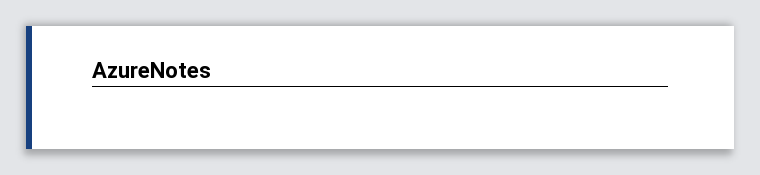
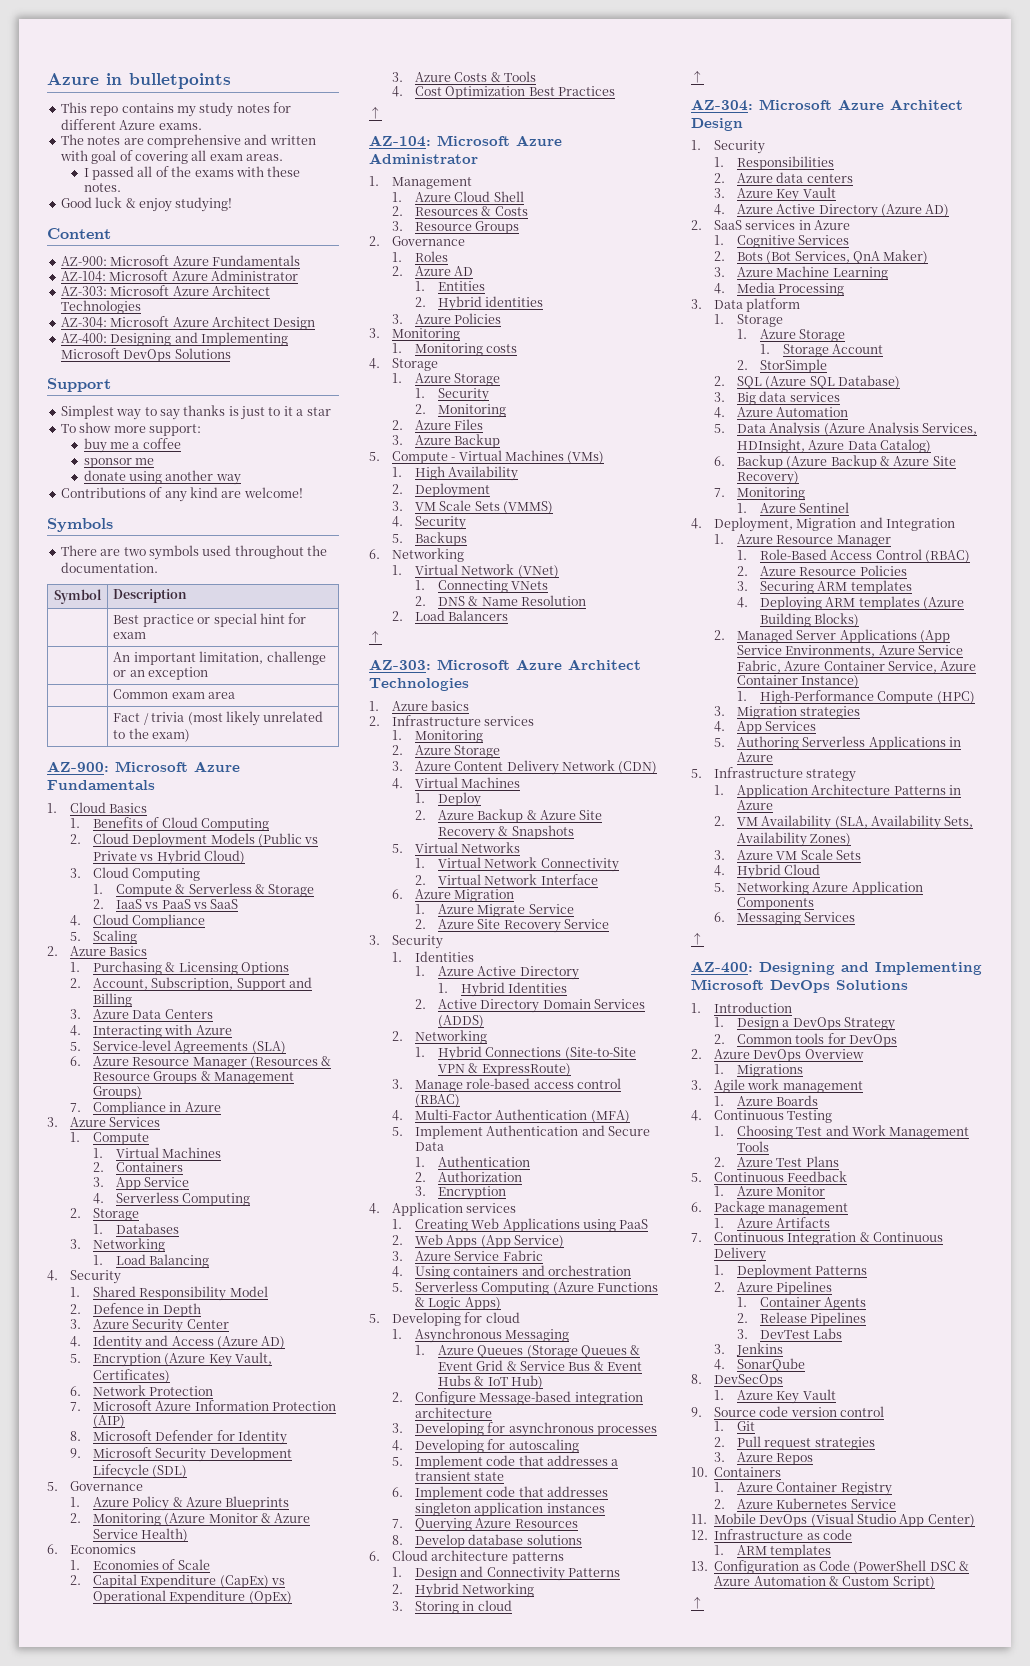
[92,62,211,78] AzureNotes -> [47,73,231,89] [60,102,291,117] [60,119,202,130] [60,134,316,148] [59,150,283,164] [83,166,301,180] [83,183,121,192] [60,197,233,212] [47,228,111,239] [60,255,300,266] [60,270,298,282] [60,285,270,296] [60,300,141,314] [60,316,316,330] [60,332,288,346] [60,348,231,362] [47,378,111,392] [60,405,331,420] [60,422,201,436] [83,438,181,453] [83,458,155,468] [83,470,241,485] [60,487,303,502] [47,518,113,532] [60,545,327,560] [60,562,158,573] [54,589,102,604] [113,589,188,603] [113,613,307,627] [113,632,147,639] [113,651,326,665] [113,667,209,680] [113,689,236,699] [113,711,324,726] [113,728,191,742] [47,761,240,772] [47,780,155,790] [47,802,148,813] [69,817,269,831] [69,833,319,848] [92,850,245,865] [69,867,201,881] [92,883,315,897] [92,899,239,909] [69,914,206,928] [69,930,137,944] [47,946,148,956] [69,961,289,975] [69,977,312,991] [92,993,132,1007] [69,1009,213,1019] [69,1024,232,1038] [69,1040,286,1054] [69,1056,332,1069] [92,1071,294,1084] [92,1086,142,1099] [69,1101,221,1115] [47,1117,161,1127] [69,1132,149,1145] [92,1147,222,1158] [92,1162,183,1172] [92,1177,190,1190] [92,1192,251,1206] [69,1208,139,1221] [92,1223,179,1234] [69,1238,165,1252] [92,1254,210,1268] [47,1270,121,1284] [69,1286,268,1301] [69,1303,201,1317] [69,1319,229,1333] [69,1335,286,1350] [69,1352,272,1367] [92,1369,170,1383] [69,1385,214,1396] [69,1400,336,1411] [92,1415,125,1428] [69,1430,287,1445] [69,1447,292,1462] [92,1464,188,1479] [47,1481,143,1491] [69,1496,290,1511] [69,1513,311,1526] [92,1528,189,1542] [47,1544,136,1554] [69,1559,210,1570] [69,1574,285,1588] [92,1590,292,1604] [391,71,536,82] [391,86,615,99] [369,107,382,119] [369,135,562,147] [369,153,478,164] [369,176,472,189] [391,191,524,202] [391,206,528,216] [391,221,520,234] [369,236,465,246] [391,251,448,262] [391,266,474,276] [414,281,485,291] [414,296,544,311] [391,313,502,324] [369,328,460,341] [391,343,518,356] [369,358,438,371] [391,373,501,386] [414,388,489,402] [414,404,506,417] [391,419,484,430] [391,434,501,448] [369,450,605,464] [391,466,519,481] [391,483,490,498] [391,500,553,514] [391,516,466,530] [391,532,467,546] [369,548,464,562] [391,564,559,578] [414,580,549,593] [414,595,586,606] [391,610,509,621] [369,631,382,643] [369,659,641,670] [369,678,469,691] [369,700,470,711] [369,715,535,726] [391,730,483,743] [391,745,501,758] [391,760,658,775] [391,777,521,789] [414,792,481,807] [414,809,603,823] [437,825,574,840] [391,842,521,853] [414,857,619,872] [414,874,598,885] [391,889,515,902] [414,904,574,917] [414,919,609,933] [369,935,443,949] [391,951,474,962] [414,966,579,980] [437,982,568,997] [414,999,645,1013] [437,1015,484,1028] [391,1030,487,1044] [414,1046,636,1061] [437,1063,571,1076] [391,1078,621,1092] [414,1094,460,1107] [391,1109,630,1123] [391,1125,650,1139] [414,1142,444,1151] [414,1156,530,1167] [414,1171,522,1182] [414,1186,506,1200] [369,1202,517,1216] [391,1218,649,1232] [391,1234,564,1248] [391,1250,543,1261] [391,1265,631,1279] [391,1281,658,1295] [414,1297,501,1310] [369,1312,520,1326] [391,1328,570,1343] [414,1345,641,1358] [437,1360,643,1371] [437,1375,543,1389] [391,1391,643,1405] [414,1407,492,1418] [391,1422,657,1437] [391,1439,579,1453] [391,1455,619,1469] [414,1471,505,1481] [391,1486,608,1500] [414,1502,605,1516] [391,1518,578,1532] [391,1534,582,1548] [369,1550,564,1564] [391,1566,620,1581] [391,1583,535,1598] [391,1600,512,1614] [691,71,704,83] [691,99,963,111] [691,118,743,131] [691,140,765,154] [713,156,834,170] [713,172,853,183] [713,187,836,202] [713,204,950,218] [691,220,851,230] [713,235,850,248] [713,250,929,264] [713,266,888,280] [713,282,845,296] [691,298,801,312] [713,314,783,327] [736,329,846,342] [759,344,884,357] [736,359,827,373] [713,375,900,389] [713,391,840,405] [713,407,849,418] [713,422,978,437] [736,439,931,453] [713,455,956,469] [736,471,799,485] [713,487,805,500] [736,502,850,513] [691,517,956,532] [713,534,891,547] [736,549,970,563] [736,565,907,576] [736,580,912,594] [736,596,964,611] [759,613,860,627] [713,629,950,643] [736,645,963,657] [736,660,977,673] [736,675,860,688] [736,690,975,704] [713,706,861,719] [713,721,817,734] [713,736,961,750] [736,752,773,762] [691,767,857,782] [713,784,961,798] [736,800,773,810] [713,815,974,830] [736,832,852,847] [713,849,861,860] [713,864,821,879] [713,881,923,895] [736,897,814,910] [713,912,856,925] [691,933,704,945] [691,961,982,975] [691,979,908,993] [691,1002,792,1013] [713,1017,895,1031] [713,1033,897,1047] [691,1049,864,1062] [713,1064,803,1077] [691,1079,863,1093] [713,1095,819,1106] [691,1110,833,1123] [713,1125,970,1139] [736,1141,769,1152] [713,1156,839,1167] [691,1171,848,1182] [713,1186,826,1196] [691,1201,849,1215] [713,1217,831,1228] [691,1232,944,1245] [713,1247,766,1262] [713,1264,868,1279] [713,1281,833,1295] [736,1297,867,1310] [736,1312,867,1326] [736,1328,843,1339] [713,1343,783,1356] [713,1358,805,1372] [691,1374,783,1387] [713,1389,836,1404] [691,1406,885,1417] [713,1421,755,1431] [713,1436,875,1450] [713,1452,814,1465] [691,1467,782,1477] [713,1482,892,1496] [713,1498,896,1509] [691,1513,975,1527] [691,1529,852,1540] [713,1544,832,1558] [691,1560,970,1574] [714,1576,935,1589] [691,1597,704,1609] Azure in bulletpoints // This repo contains my study notes for different Azure exams. // The notes are comprehensive and written with goal of covering all exam areas. // I passed all of the exams with these notes. // Good luck & enjoy studying! // Content // AZ-900: Microsoft Azure Fundamentals // AZ-104: Microsoft Azure Administrator // AZ-303: Microsoft Azure Architect Technologies // AZ-304: Microsoft Azure Architect Design // AZ-400: Designing and Implementing Microsoft DevOps Solutions // Support // Simplest way to say thanks is just to it a star // To show more support: // buy me a coffee // sponsor me // donate using another way // Contributions of any kind are welcome! // Symbols // There are two symbols used throughout the documentation. // Symbol | Description // | Best practice or special hint for exam // | An important limitation, challenge or an exception // | Common exam area // | Fact / trivia (most likely unrelated to the exam) // AZ-900: Microsoft Azure Fundamentals // 1. Cloud Basics // 1. Benefits of Cloud Computing // 2. Cloud Deployment Models (Public vs Private vs Hybrid Cloud) // 3. Cloud Computing // 1. Compute & Serverless & Storage // 2. IaaS vs PaaS vs SaaS // 4. Cloud Compliance // 5. Scaling // 2. Azure Basics // 1. Purchasing & Licensing Options // 2. Account, Subscription, Support and Billing // 3. Azure Data Centers // 4. Interacting with Azure // 5. Service-level Agreements (SLA) // 6. Azure Resource Manager (Resources & Resource Groups & Management Groups) // 7. Compliance in Azure // 3. Azure Services // 1. Compute // 1. Virtual Machines // 2. Containers // 3. App Service // 4. Serverless Computing // 2. Storage // 1. Databases // 3. Networking // 1. Load Balancing // 4. Security // 1. Shared Responsibility Model // 2. Defence in Depth // 3. Azure Security Center // 4. Identity and Access (Azure AD) // 5. Encryption (Azure Key Vault, Certificates) // 6. Network Protection // 7. Microsoft Azure Information Protection (AIP) // 8. Microsoft Defender for Identity // 9. Microsoft Security Development Lifecycle (SDL) // 5. Governance // 1. Azure Policy & Azure Blueprints // 2. Monitoring (Azure Monitor & Azure Service Health) // 6. Economics // 1. Economies of Scale // 2. Capital Expenditure (CapEx) vs Operational Expenditure (OpEx) // 3. Azure Costs & Tools // 4. Cost Optimization Best Practices // ↑ // AZ-104: Microsoft Azure Administrator // 1. Management // 1. Azure Cloud Shell // 2. Resources & Costs // 3. Resource Groups // 2. Governance // 1. Roles // 2. Azure AD // 1. Entities // 2. Hybrid identities // 3. Azure Policies // 3. Monitoring // 1. Monitoring costs // 4. Storage // 1. Azure Storage // 1. Security // 2. Monitoring // 2. Azure Files // 3. Azure Backup // 5. Compute - Virtual Machines (VMs) // 1. High Availability // 2. Deployment // 3. VM Scale Sets (VMMS) // 4. Security // 5. Backups // 6. Networking // 1. Virtual Network (VNet) // 1. Connecting VNets // 2. DNS & Name Resolution // 2. Load Balancers // ↑ // AZ-303: Microsoft Azure Architect Technologies // 1. Azure basics // 2. Infrastructure services // 1. Monitoring // 2. Azure Storage // 3. Azure Content Delivery Network (CDN) // 4. Virtual Machines // 1. Deploy // 2. Azure Backup & Azure Site Recovery & Snapshots // 5. Virtual Networks // 1. Virtual Network Connectivity // 2. Virtual Network Interface // 6. Azure Migration // 1. Azure Migrate Service // 2. Azure Site Recovery Service // 3. Security // 1. Identities // 1. Azure Active Directory // 1. Hybrid Identities // 2. Active Directory Domain Services (ADDS) // 2. Networking // 1. Hybrid Connections (Site-to-Site VPN & ExpressRoute) // 3. Manage role-based access control (RBAC) // 4. Multi-Factor Authentication (MFA) // 5. Implement Authentication and Secure Data // 1. Authentication // 2. Authorization // 3. Encryption // 4. Application services // 1. Creating Web Applications using PaaS // 2. Web Apps (App Service) // 3. Azure Service Fabric // 4. Using containers and orchestration // 5. Serverless Computing (Azure Functions & Logic Apps) // 5. Developing for cloud // 1. Asynchronous Messaging // 1. Azure Queues (Storage Queues & Event Grid & Service Bus & Event Hubs & IoT Hub) // 2. Configure Message-based integration architecture // 3. Developing for asynchronous processes // 4. Developing for autoscaling // 5. Implement code that addresses a transient state // 6. Implement code that addresses singleton application instances // 7. Querying Azure Resources // 8. Develop database solutions // 6. Cloud architecture patterns // 1. Design and Connectivity Patterns // 2. Hybrid Networking // 3. Storing in cloud // ↑ // AZ-304: Microsoft Azure Architect Design // 1. Security // 1. Responsibilities // 2. Azure data centers // 3. Azure Key Vault // 4. Azure Active Directory (Azure AD) // 2. SaaS services in Azure // 1. Cognitive Services // 2. Bots (Bot Services, QnA Maker) // 3. Azure Machine Learning // 4. Media Processing // 3. Data platform // 1. Storage // 1. Azure Storage // 1. Storage Account // 2. StorSimple // 2. SQL (Azure SQL Database) // 3. Big data services // 4. Azure Automation // 5. Data Analysis (Azure Analysis Services, HDInsight, Azure Data Catalog) // 6. Backup (Azure Backup & Azure Site Recovery) // 7. Monitoring // 1. Azure Sentinel // 4. Deployment, Migration and Integration // 1. Azure Resource Manager // 1. Role-Based Access Control (RBAC) // 2. Azure Resource Policies // 3. Securing ARM templates // 4. Deploying ARM templates (Azure Building Blocks) // 2. Managed Server Applications (App Service Environments, Azure Service Fabric, Azure Container Service, Azure Container Instance) // 1. High-Performance Compute (HPC) // 3. Migration strategies // 4. App Services // 5. Authoring Serverless Applications in Azure // 5. Infrastructure strategy // 1. Application Architecture Patterns in Azure // 2. VM Availability (SLA, Availability Sets, Availability Zones) // 3. Azure VM Scale Sets // 4. Hybrid Cloud // 5. Networking Azure Application Components // 6. Messaging Services // ↑ // AZ-400: Designing and Implementing Microsoft DevOps Solutions // 1. Introduction // 1. Design a DevOps Strategy // 2. Common tools for DevOps // 2. Azure DevOps Overview // 1. Migrations // 3. Agile work management // 1. Azure Boards // 4. Continuous Testing // 1. Choosing Test and Work Management Tools // 2. Azure Test Plans // 5. Continuous Feedback // 1. Azure Monitor // 6. Package management // 1. Azure Artifacts // 7. Continuous Integration & Continuous Delivery // 1. Deployment Patterns // 2. Azure Pipelines // 1. Container Agents // 2. Release Pipelines // 3. DevTest Labs // 3. Jenkins // 4. SonarQube // 8. DevSecOps // 1. Azure Key Vault // 9. Source code version control // 1. Git // 2. Pull request strategies // 3. Azure Repos // 10. Containers // 1. Azure Container Registry // 2. Azure Kubernetes Service // 11. Mobile DevOps (Visual Studio App Center) // 12. Infrastructure as code // 1. ARM templates // 13. Configuration as Code (PowerShell DSC & Azure Automation & Custom Script) // ↑

